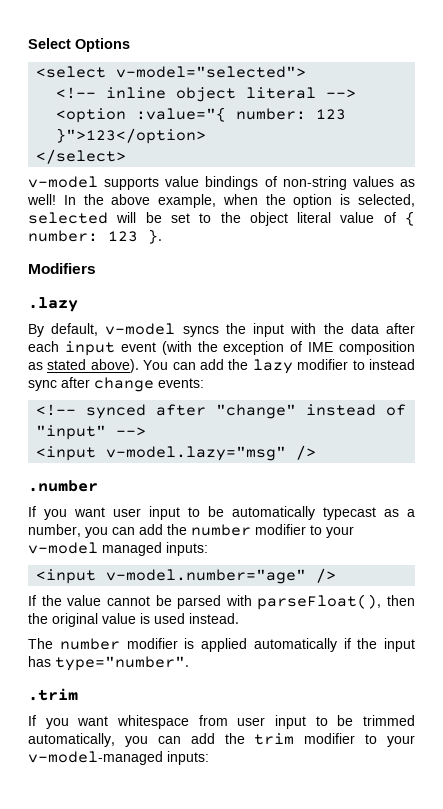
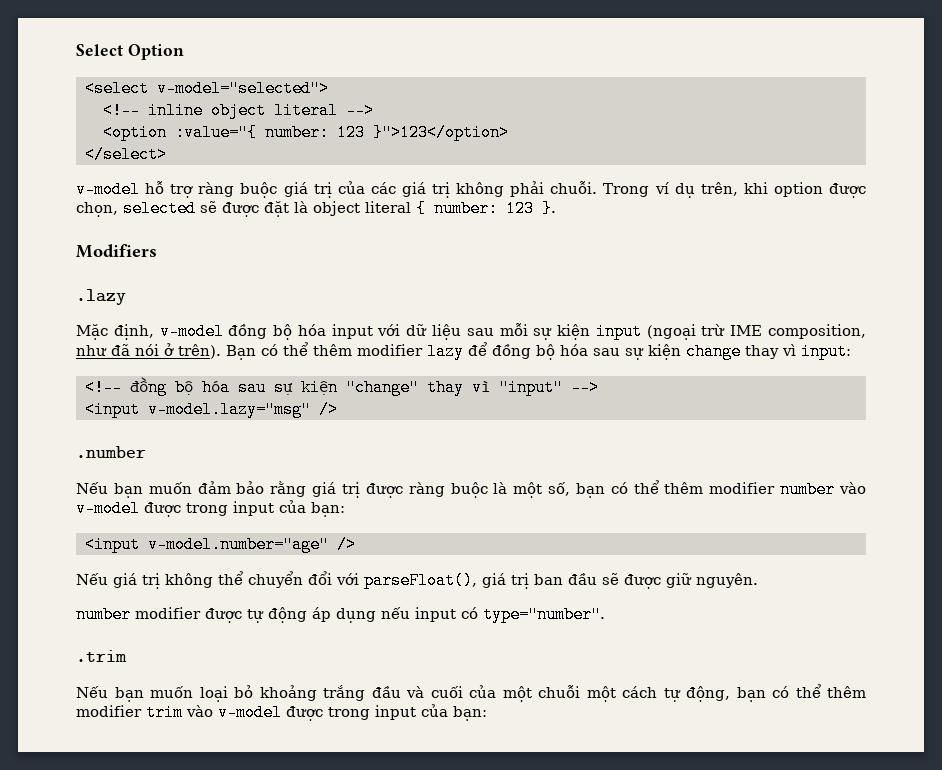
[75,38,130,52] Options -> [127,44,184,60] Option
[104,176,415,190] [27,194,415,208] [28,212,396,226] supports value bindings of non-string values as well! In the above example, when the option is selected, selected will be set to the object literal value of -> [145,181,867,198] [76,200,411,217] hỗ trợ ràng buộc giá trị của các giá trị không phải chuỗi. Trong ví dụ trên, khi option được chọn, selected sẽ được đặt là object literal
[28,323,416,337] [28,341,415,356] [28,359,415,374] [28,377,204,392] [36,404,407,419] By default, v-model syncs the input with the data after each input event (with the exception of IME composition as stated above). You can add the lazy modifier to instead sync after change events: // <!-- synced after "change" instead of -> [76,323,867,340] [76,342,851,360] [85,377,490,396] Mặc định, v-model đồng bộ hóa input với dữ liệu sau mỗi sự kiện input (ngoại trừ IME composition, như đã nói ở trên). Bạn có thể thêm modifier lazy để đồng bộ hóa sau sự kiện change thay vì input: // <!-- đồng bộ hóa sau sự kiện "change" thay vì
[28,506,415,520] [28,524,354,538] [28,542,208,556] [36,568,337,584] [28,594,415,610] [28,613,239,627] [28,638,415,652] [28,656,189,671] [28,688,78,701] [28,715,416,729] [28,733,415,747] [28,751,209,765] If you want user input to be automatically typecast as a number, you can add the number modifier to your v-model managed inputs: // <input v-model.number="age" /> // If the value cannot be parsed with parseFloat(), then the original value is used instead. // The number modifier is applied automatically if the input has type="number". // .trim // If you want whitespace from user input to be trimmed automatically, you can add the trim modifier to your v-model-managed inputs: -> [76,480,867,498] [76,500,345,517] [85,536,356,553] [76,571,758,589] [76,606,605,623] [76,650,127,662] [76,684,866,702] [76,704,487,721] Nếu bạn muốn đảm bảo rằng giá trị được ràng buộc là một số, bạn có thể thêm modifier number vào v-model được trong input của bạn: // <input v-model.number="age" /> // Nếu giá trị không thể chuyển đổi với parseFloat(), giá trị ban đầu sẽ được giữ nguyên. // number modifier được tự động áp dụng nếu input có type="number". // .trim // Nếu bạn muốn loại bỏ khoảng trắng đầu và cuối của một chuỗi một cách tự động, bạn có thể thêm modifier trim vào v-model được trong input của bạn:

